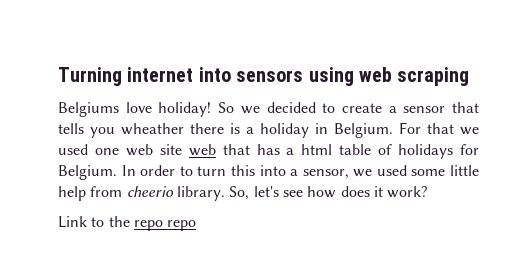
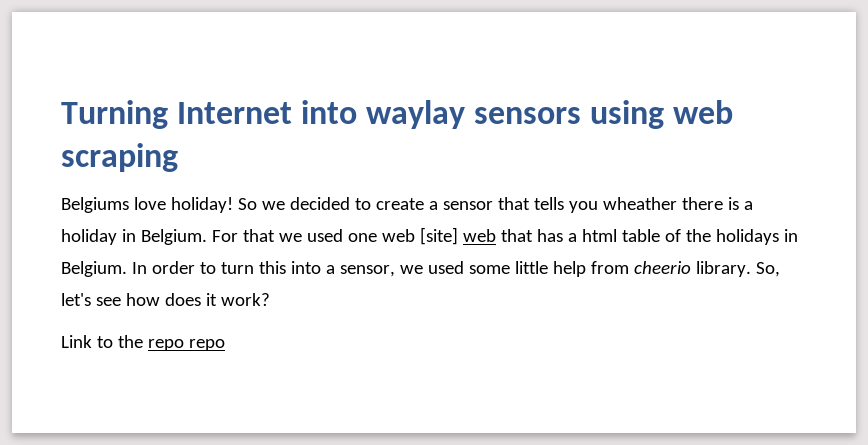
[127,67,231,82] internet into -> [177,100,466,129] Internet into waylay
[159,144,182,155] site -> [419,227,458,245] [site]
[398,144,479,159] holidays for -> [685,229,798,245] the holidays in

